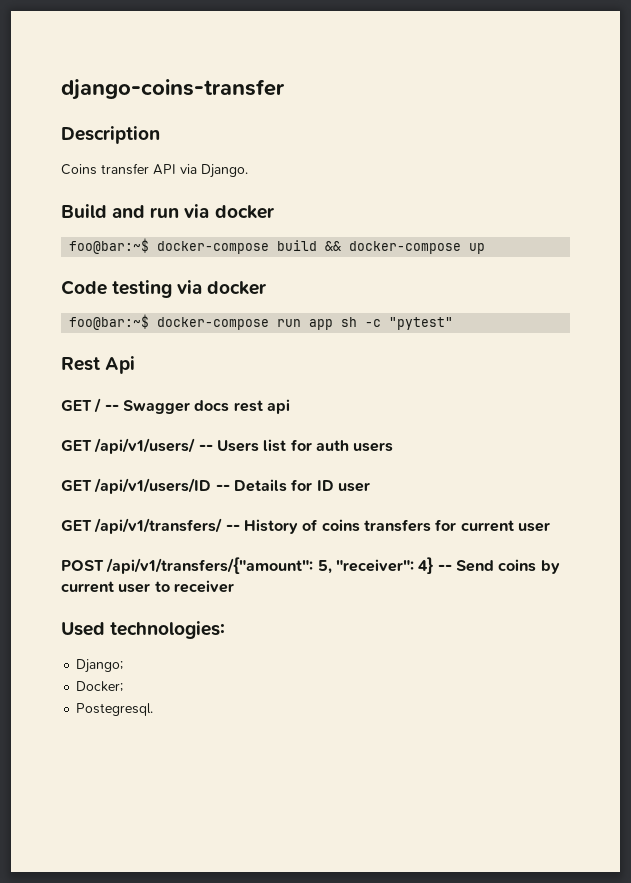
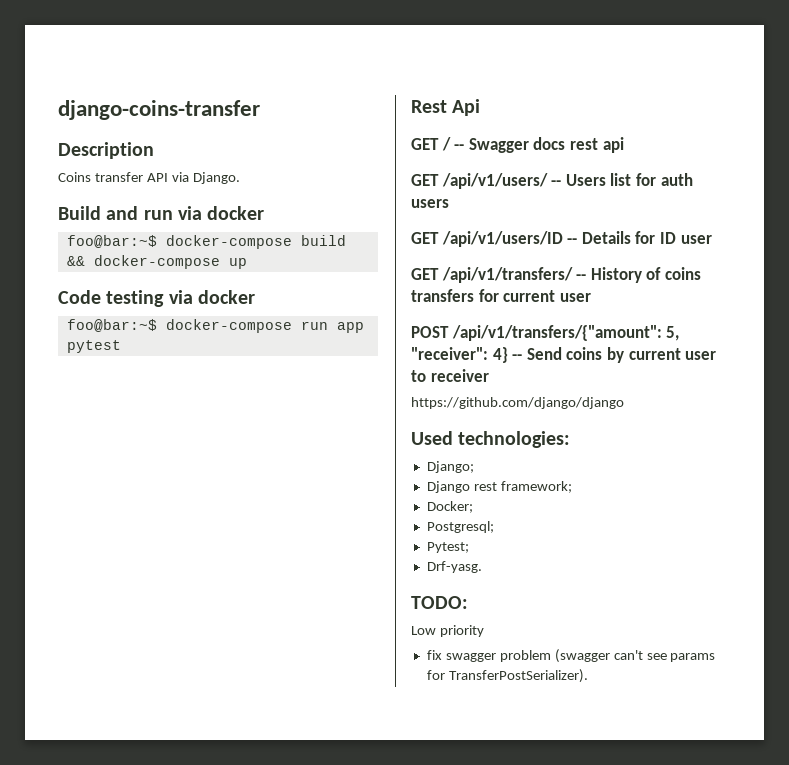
[341,317,454,330] sh -c "pytest" -> [66,340,121,353] pytest
(234, 586) none -> [411,397,624,409] // https://github.com/django/django
[76,681,124,692] [76,703,154,716] Docker; // Postegresql. -> [426,481,572,493] [426,501,473,513] [426,521,494,533] [426,542,469,553] [426,561,482,573] [411,596,468,609] [411,625,484,637] [426,649,716,663] [426,669,588,683] Django rest framework; // Docker; // Postgresql; // Pytest; // Drf-yasg. // TODO: // Low priority // fix swagger problem (swagger can't see params for TransferPostSerializer).

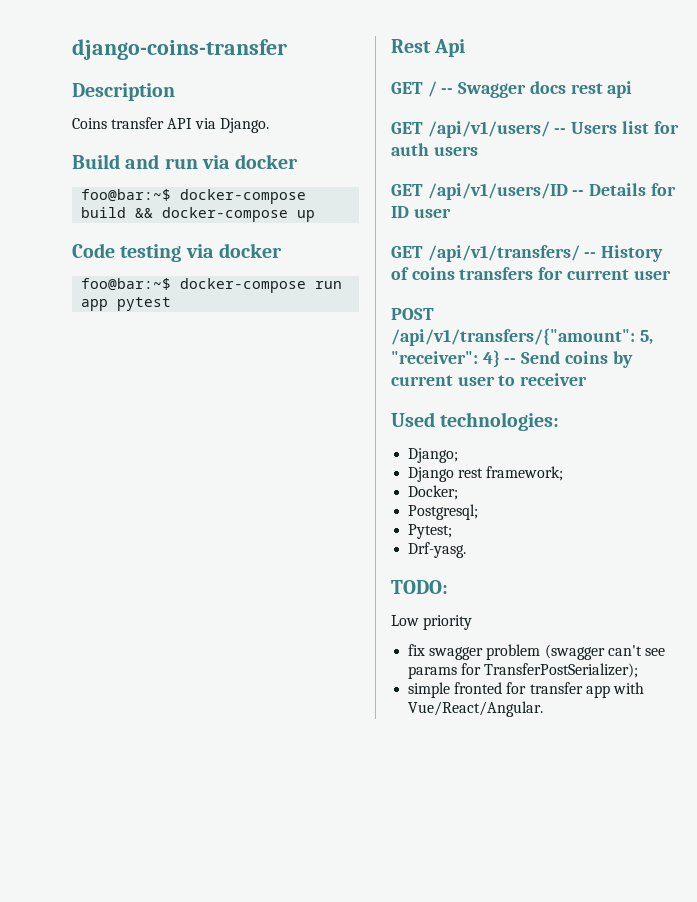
[411,397,624,409] // https://github.com/django/django -> (588, 379) none
[448,669,588,683] TransferPostSerializer). -> [484,663,639,678] [408,682,644,698] [408,701,544,717] TransferPostSerializer); // simple fronted for transfer app with Vue/React/Angular.

